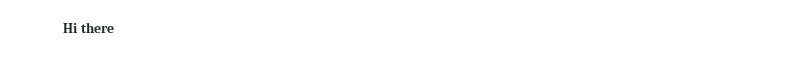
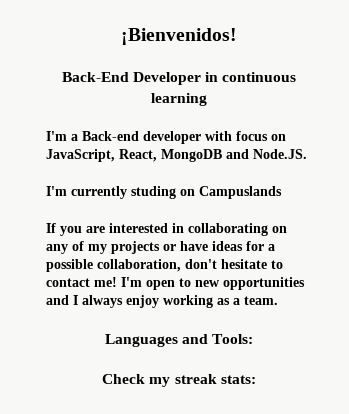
[63,22,114,33] Hi there -> [121,28,237,45] [61,72,297,85] [151,93,207,106] [46,131,286,144] [46,149,307,162] [46,186,282,199] [46,223,287,236] [46,241,275,254] [46,259,283,272] [46,277,305,290] [46,295,278,308] [104,334,254,347] [102,374,256,387] ¡Bienvenidos! // Back-End Developer in continuous learning // I'm a Back-end developer with focus on JavaScript, React, MongoDB and Node.JS. // I'm currently studing on Campuslands // If you are interested in collaborating on any of my projects or have ideas for a possible collaboration, don't hesitate to contact me! I'm open to new opportunities and I always enjoy working as a team. // Languages and Tools: // Check my streak stats:

